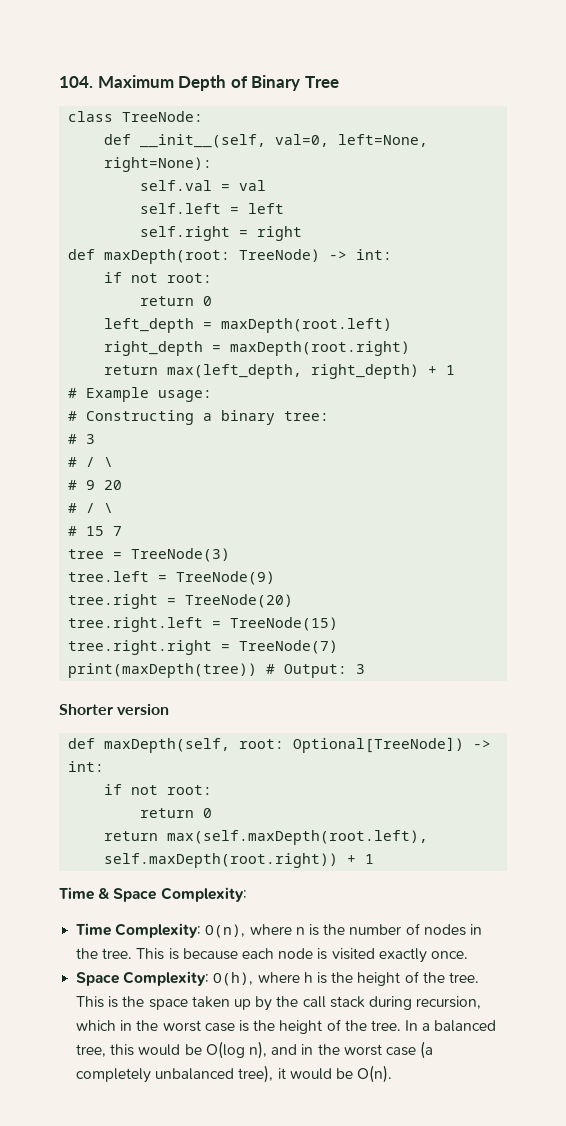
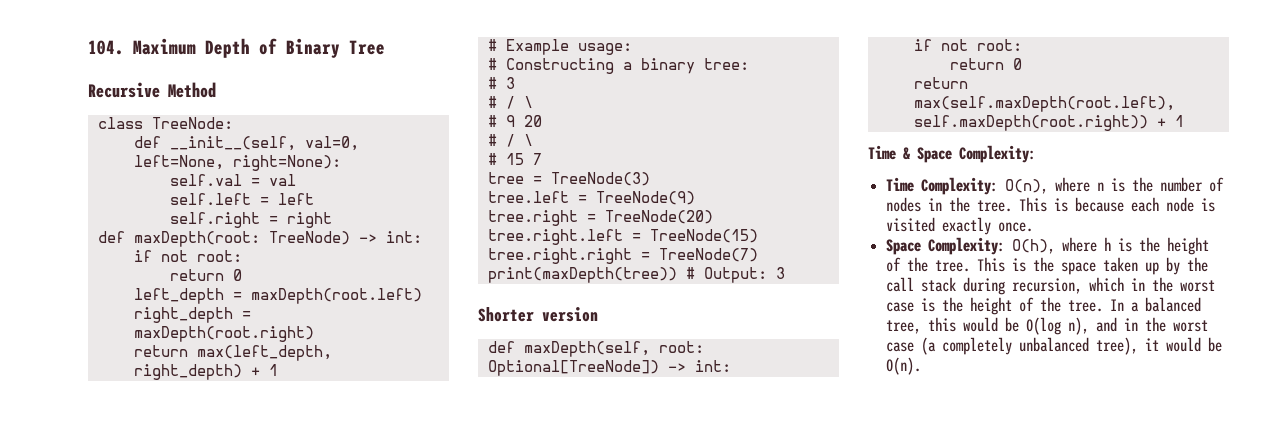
(339, 82) none -> [88,82,216,98] // Recursive Method

